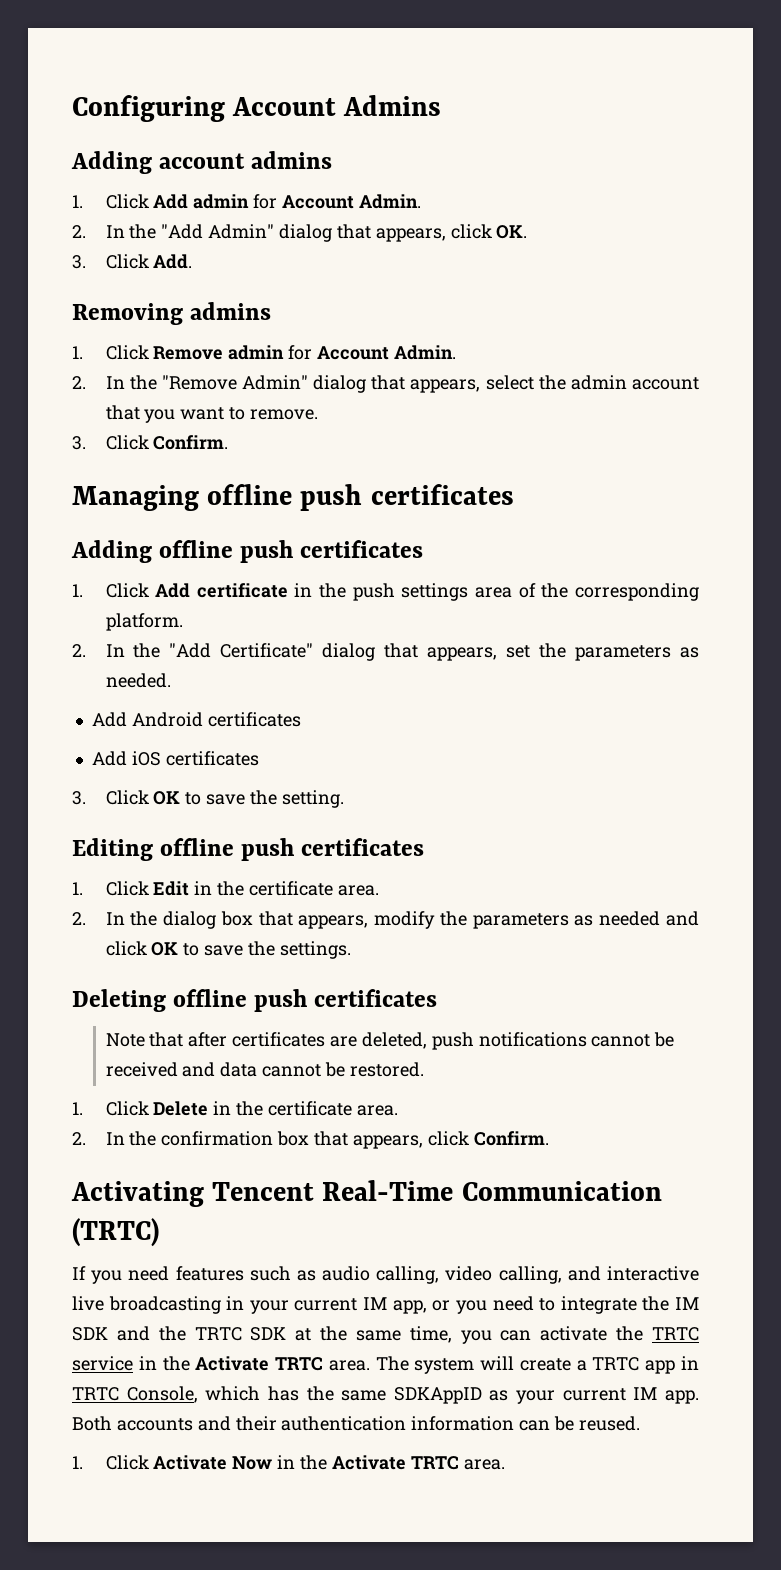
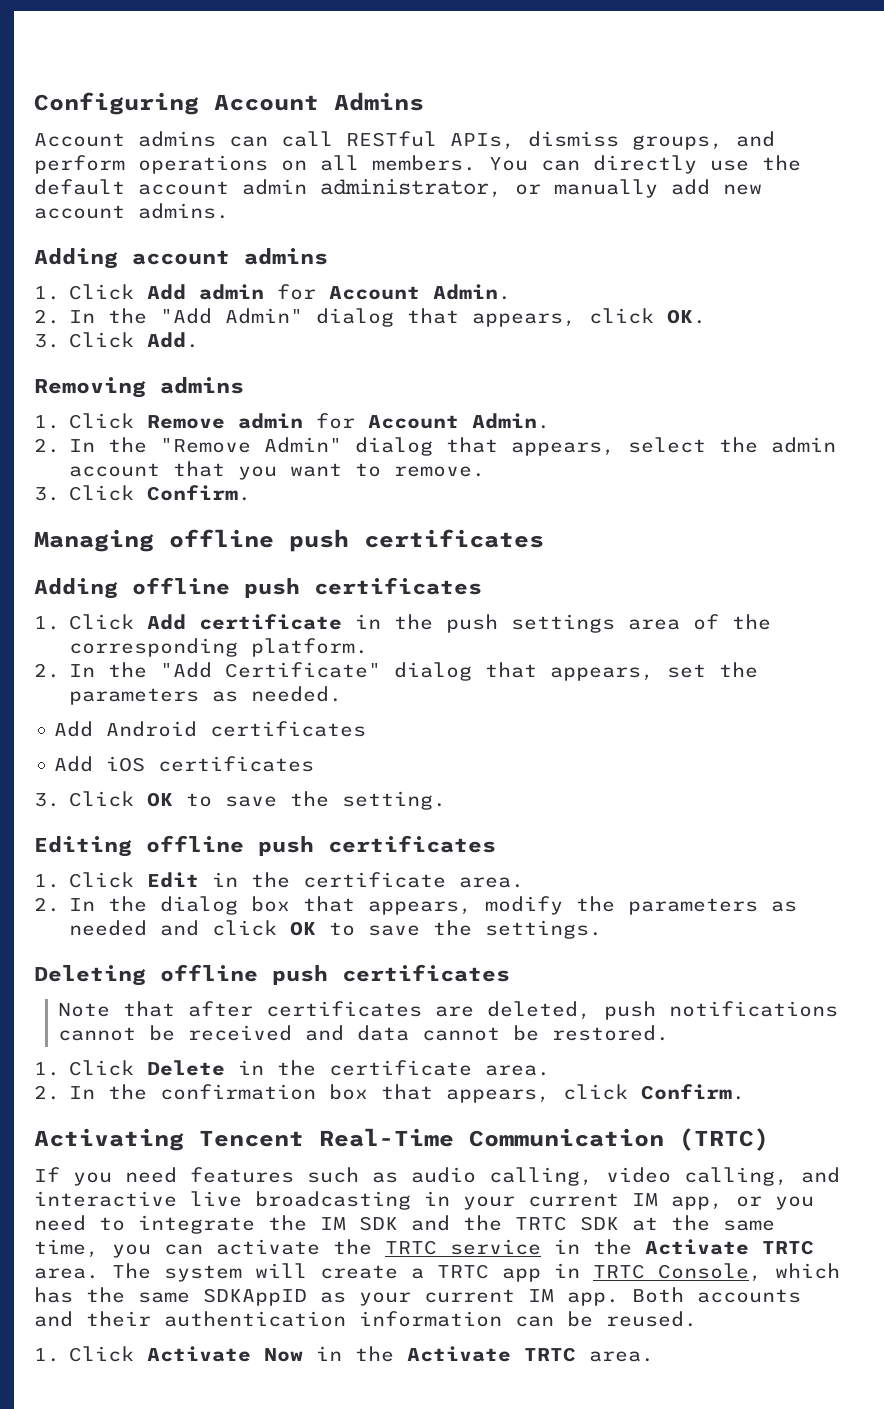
(442, 105) none -> [34,131,775,150] [34,155,801,174] [34,179,762,198] [34,203,229,219] // Account admins can call RESTful APIs, dismiss groups, and perform operations on all members. You can directly use the default account admin administrator, or manually add new account admins.

